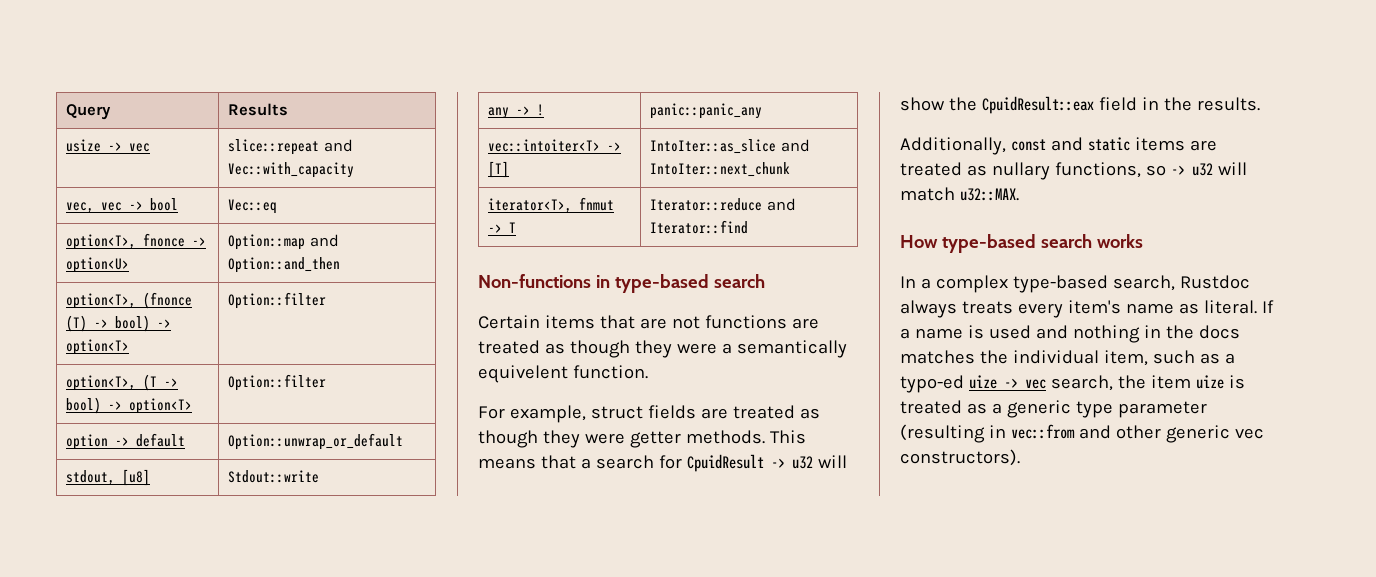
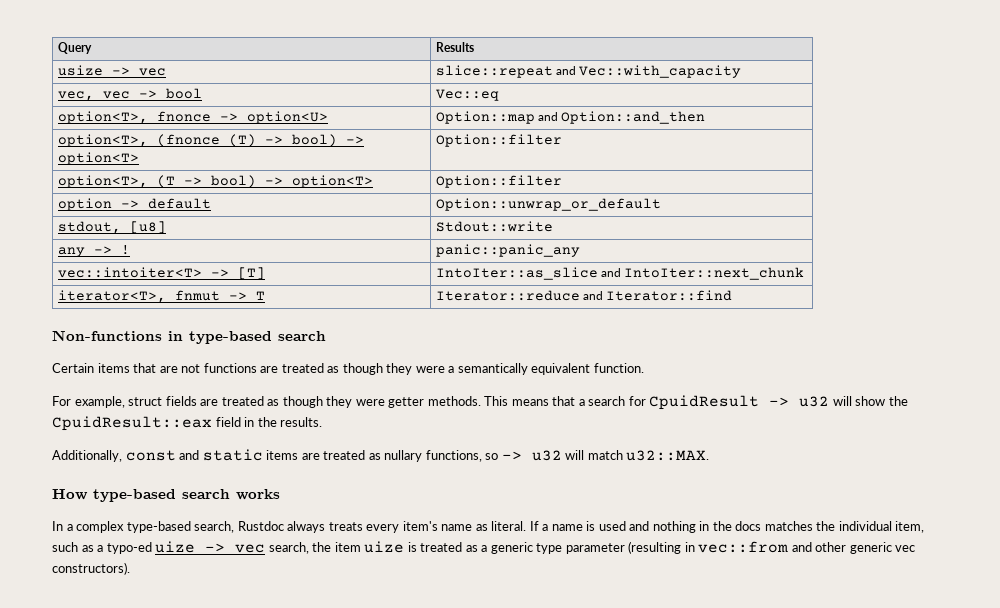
[478,365,568,383] equivelent -> [531,363,591,375] equivalent

